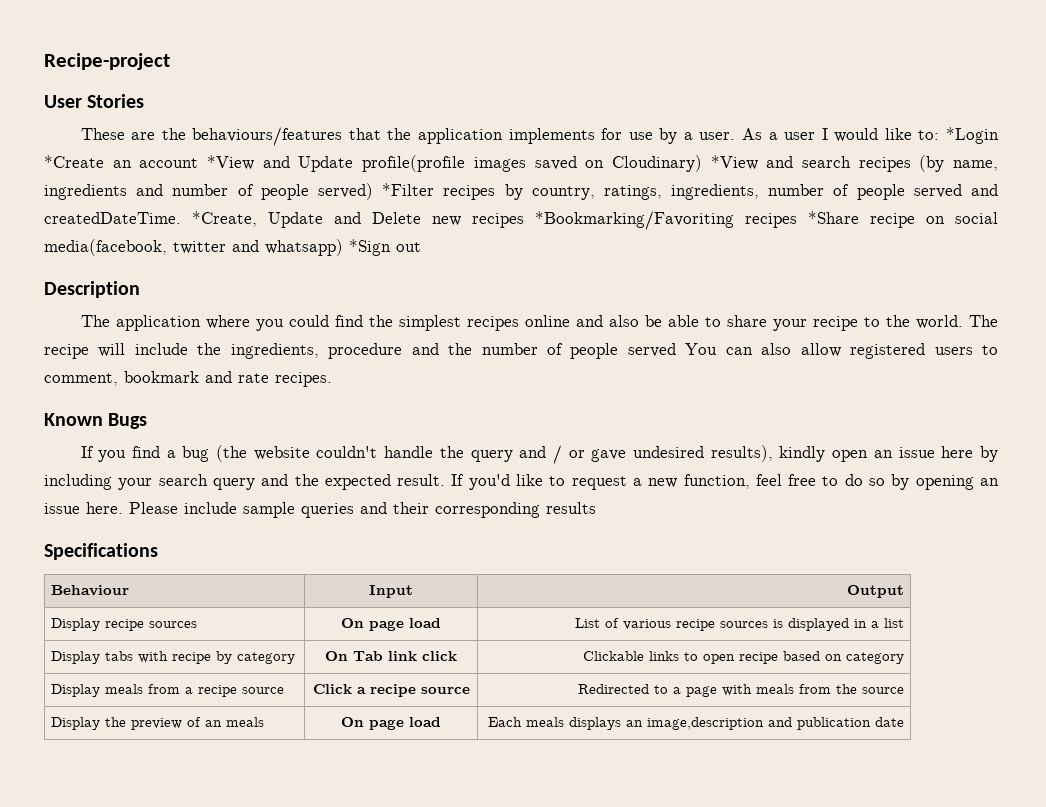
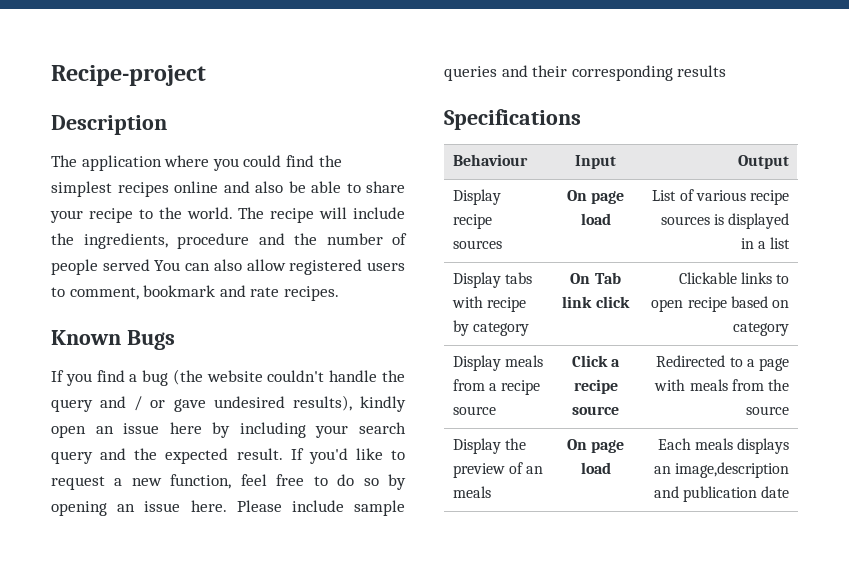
[44,94,145,108] [80,127,1000,146] [44,155,998,172] [44,183,998,200] [44,211,998,230] [44,239,421,256] // User Stories // These are the behaviours/features that the application implements for use by a user. As a user I would like to: *Login *Create an account *View and Update profile(profile images saved on Cloudinary) *View and search recipes (by name, ingredients and number of people served) *Filter recipes by country, ratings, ingredients, number of people served and createdDateTime. *Create, Update and Delete new recipes *Bookmarking/Favoriting recipes *Share recipe on social media(facebook, twitter and whatsapp) *Sign out -> (206, 75) none

